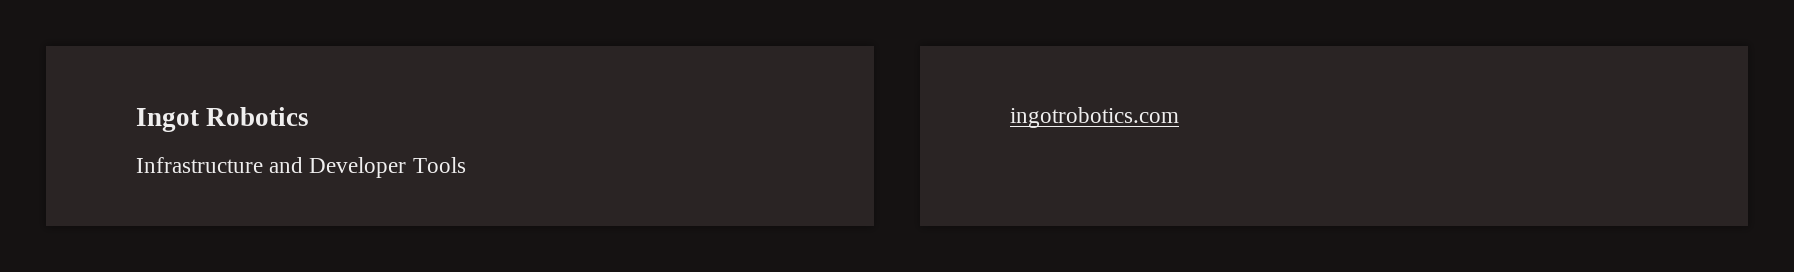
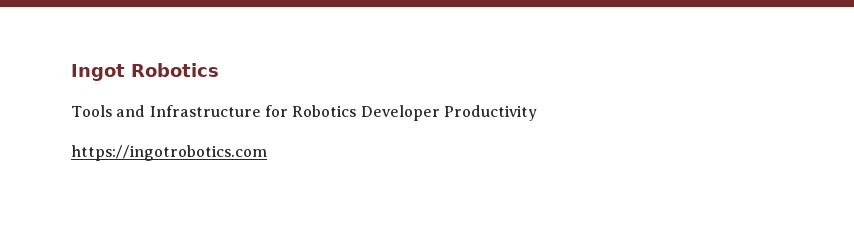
[136,157,466,178] [1010,107,1179,128] Infrastructure and Developer Tools // ingotrobotics.com -> [71,105,537,121] [71,145,267,161] Tools and Infrastructure for Robotics Developer Productivity // https://ingotrobotics.com

